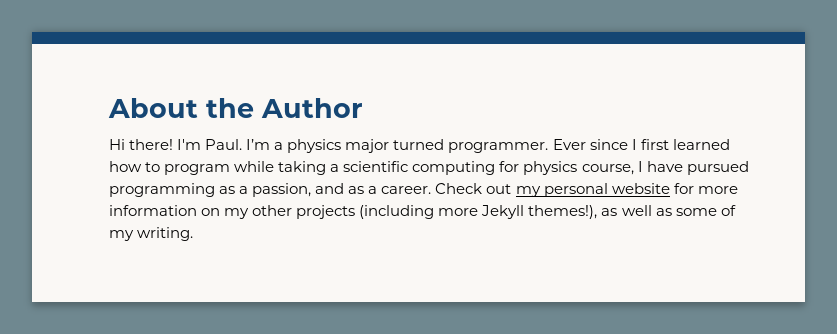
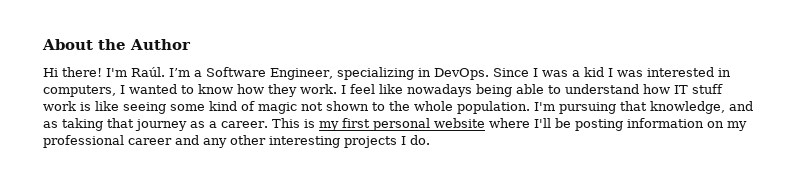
[205,139,243,150] Paul. -> [131,67,165,77] Raúl.
[287,139,730,153] [109,161,749,175] [109,183,738,197] [109,205,736,219] [109,227,194,241] physics major turned programmer. Ever since I first learned how to program while taking a scientific computing for physics course, I have pursued programming as a passion, and as a career. Check out my personal website for more information on my other projects (including more Jekyll themes!), as well as some of my writing. -> [206,67,731,80] [43,84,723,97] [43,101,753,114] [43,118,747,131] [43,135,430,148] Software Engineer, specializing in DevOps. Since I was a kid I was interested in computers, I wanted to know how they work. I feel like nowadays being able to understand how IT stuff work is like seeing some kind of magic not shown to the whole population. I'm pursuing that knowledge, and as taking that journey as a career. This is my first personal website where I'll be posting information on my professional career and any other interesting projects I do.

